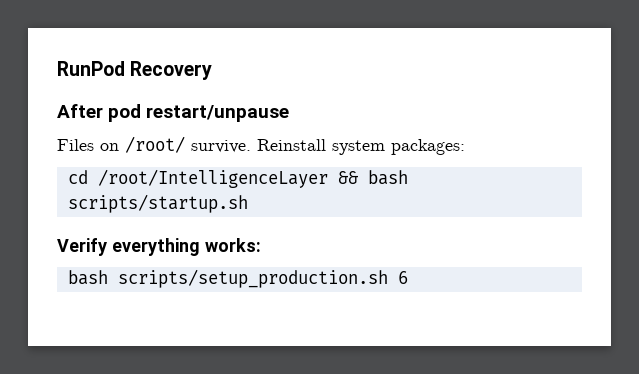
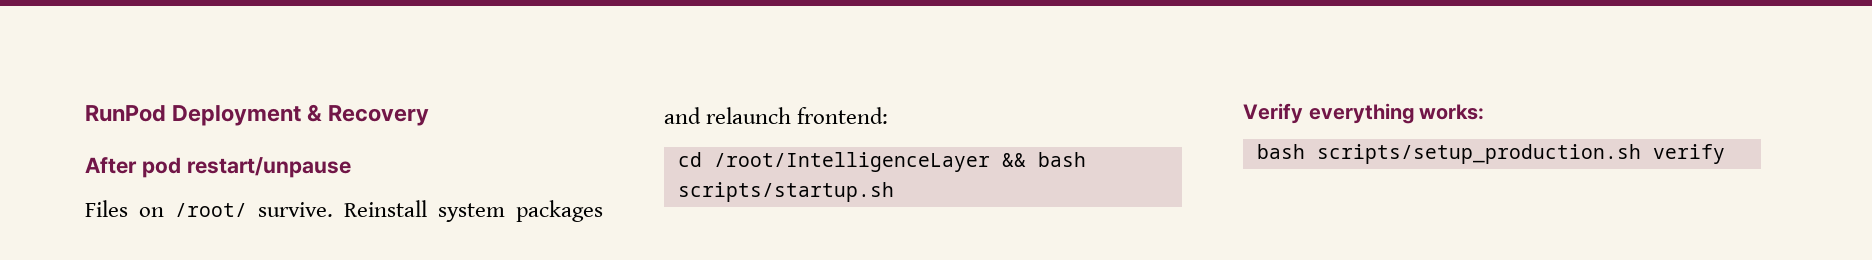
(125, 68) none -> [172,104,323,126] Deployment &
[391,139,465,155] packages: -> [516,200,603,222] [664,107,889,124] packages and relaunch frontend:
[397,271,408,284] 6 -> [1652,144,1725,164] verify

